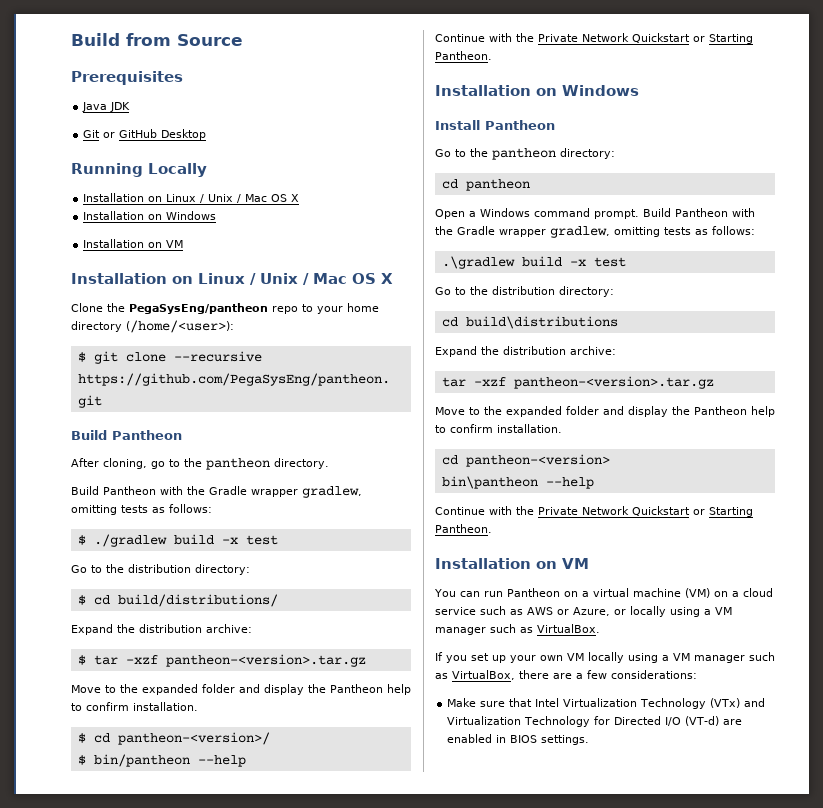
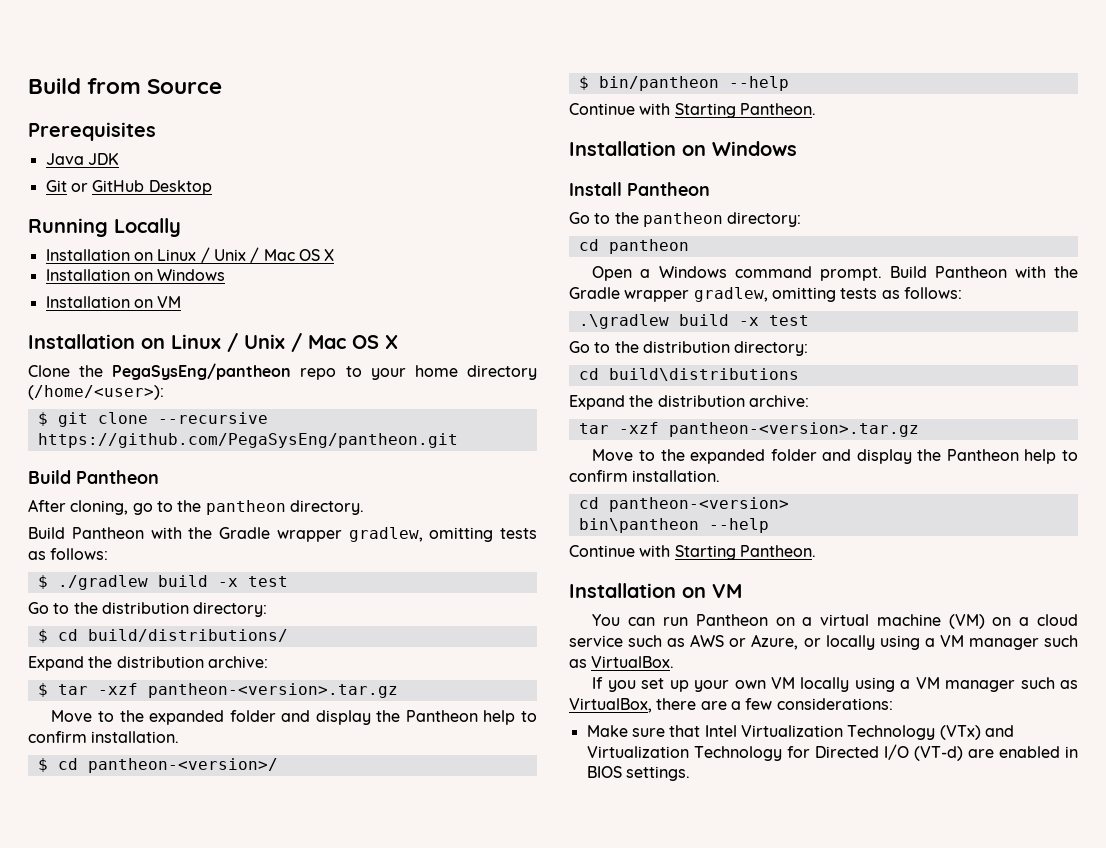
[516,33,705,43] the Private Network Quickstart or -> (671, 109) none
[516,506,705,516] the Private Network Quickstart or -> (671, 551) none

